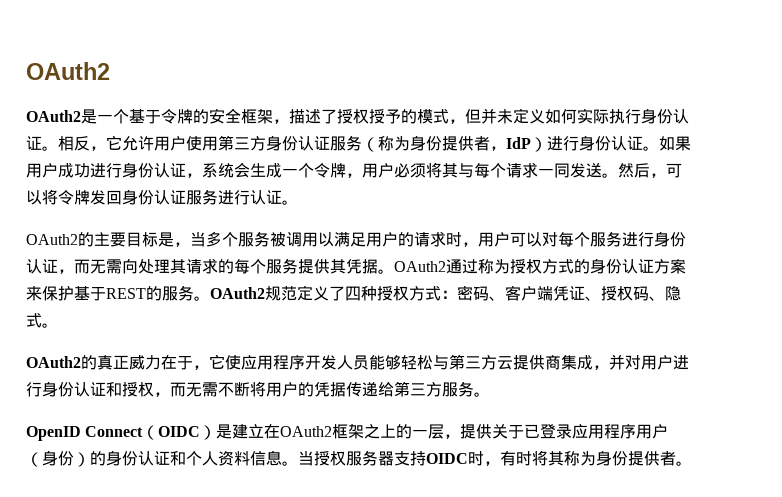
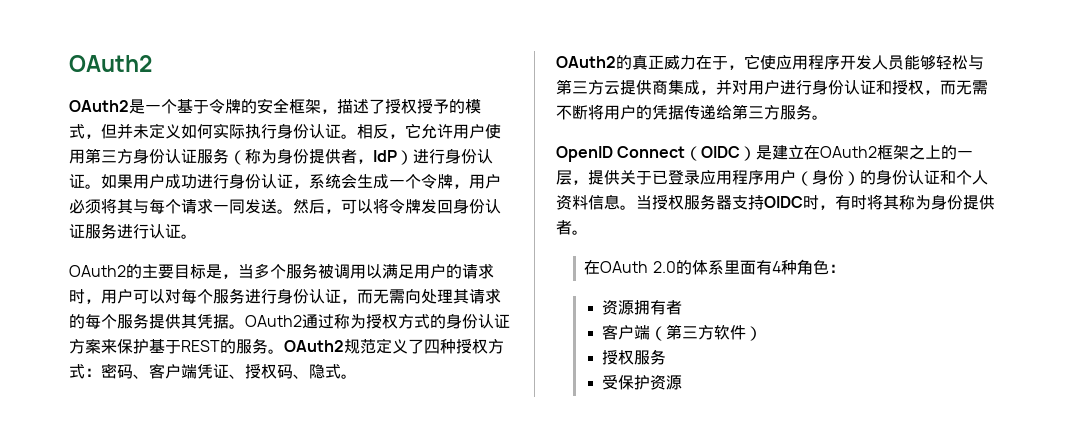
(692, 463) none -> [584,259,845,275] [602,300,683,315] [602,324,763,341] [602,349,667,365] [602,375,683,390] // 在OAuth 2.0的体系里面有4种角色： // 资源拥有者 // 客户端（第三方软件） // 授权服务 // 受保护资源

